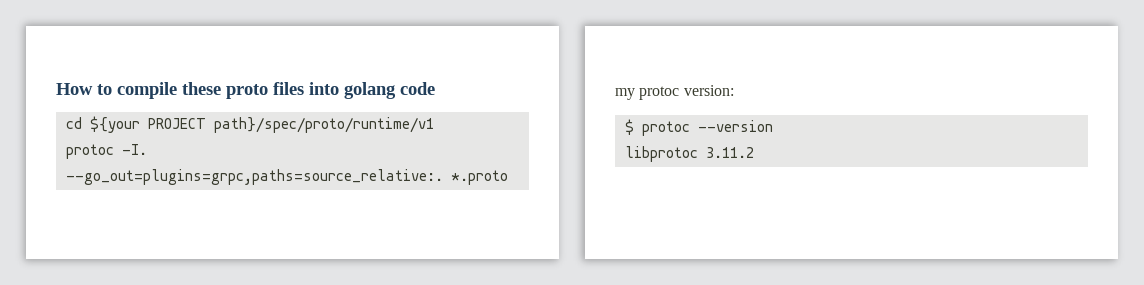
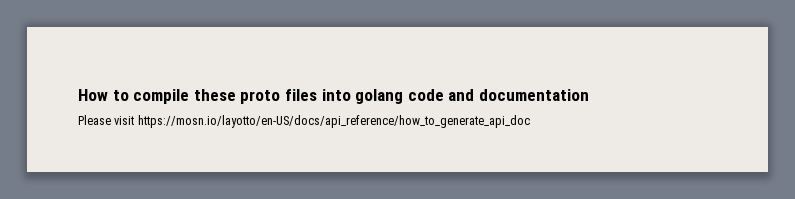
[65,116,434,133] [65,144,147,159] [65,169,508,185] [615,85,734,100] [624,119,773,136] [624,146,754,162] // cd ${your PROJECT path}/spec/proto/runtime/v1 // protoc -I. --go_out=plugins=grpc,paths=source_relative:. *.proto // my protoc version: // $ protoc --version // libprotoc 3.11.2 -> [448,89,589,101] [78,115,530,128] and documentation // Please visit https://mosn.io/layotto/en-US/docs/api_reference/how_to_generate_api_doc

